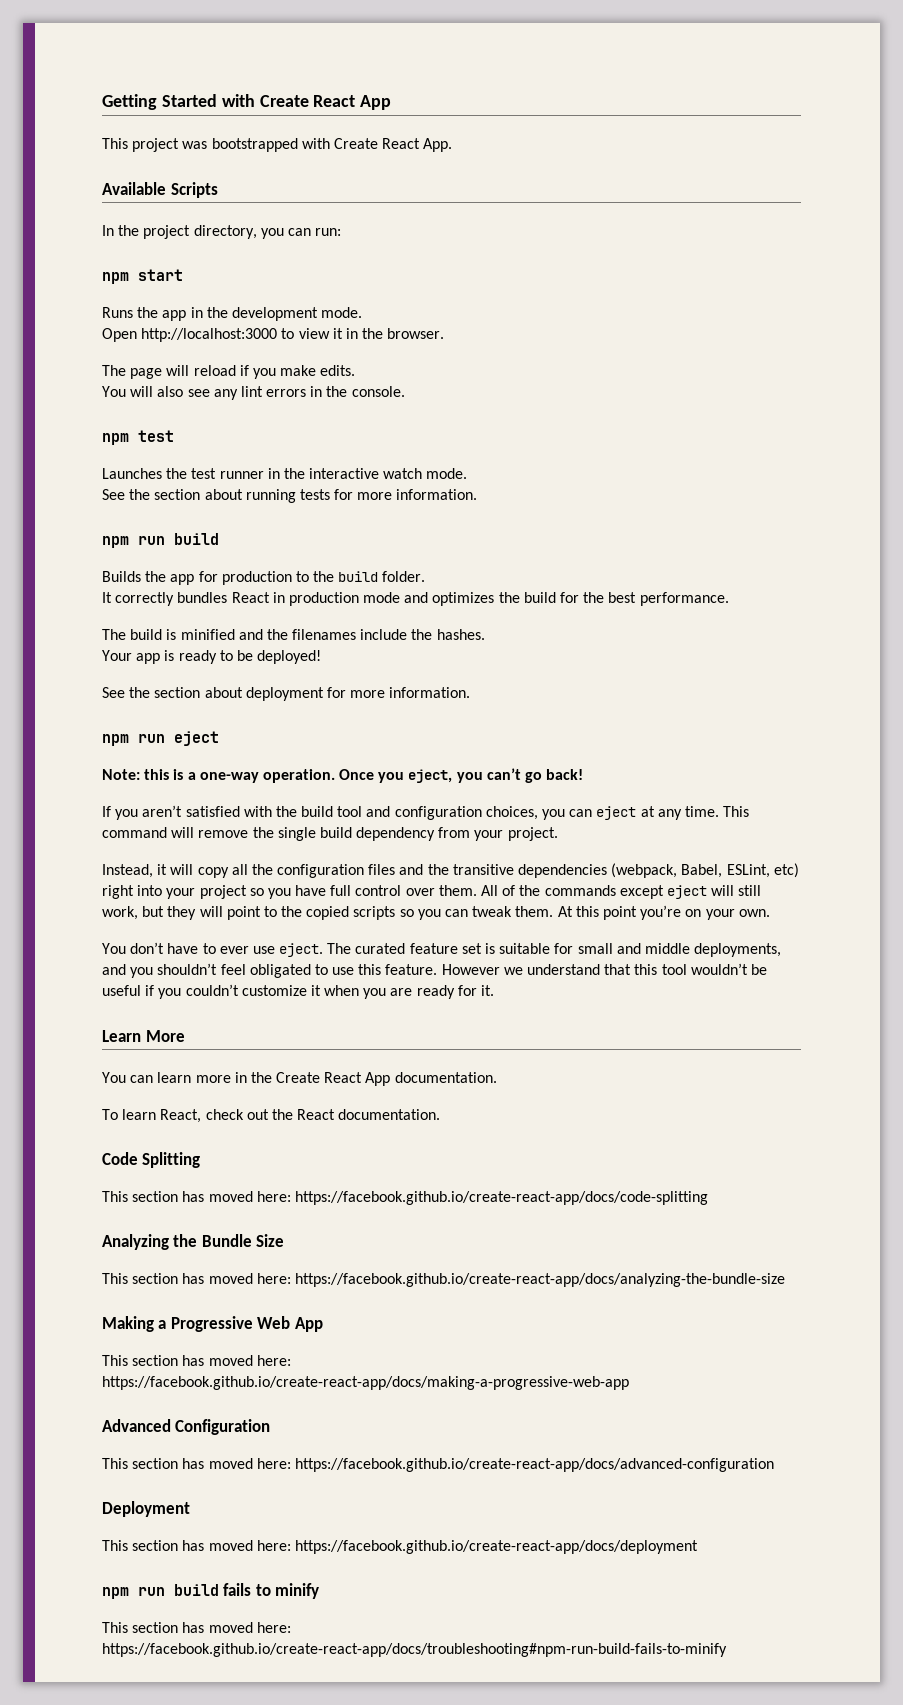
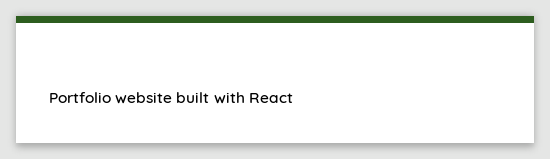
[102,94,392,110] [102,138,453,152] [102,182,218,198] [102,225,342,239] [102,269,183,284] [102,307,363,321] [102,328,445,342] [102,365,356,379] [102,386,405,400] [102,430,174,445] [102,468,468,479] [102,489,478,503] [102,533,219,548] [102,571,426,585] [102,592,729,606] [102,629,485,640] [102,650,322,664] [102,687,471,701] [102,731,219,746] [102,768,584,783] [102,805,750,820] [102,827,558,841] [102,863,799,878] [102,885,762,899] [102,905,770,920] [102,942,782,957] [102,963,767,978] [102,984,495,999] [102,1030,185,1042] [102,1072,497,1086] [102,1109,441,1123] [102,1152,201,1168] [102,1191,708,1205] [102,1234,285,1250] [102,1273,785,1287] [102,1316,323,1332] [102,1355,291,1366] [102,1376,629,1390] [102,1419,271,1435] [102,1458,774,1472] [102,1501,190,1517] [102,1540,698,1554] [102,1583,320,1599] [102,1622,291,1633] [102,1643,727,1657] Getting Started with Create React App // This project was bootstrapped with Create React App. // Available Scripts // In the project directory, you can run: // npm start // Runs the app in the development mode. // Open http://localhost:3000 to view it in the browser. // The page will reload if you make edits. // You will also see any lint errors in the console. // npm test // Launches the test runner in the interactive watch mode. // See the section about running tests for more information. // npm run build // Builds the app for production to the build folder. // It correctly bundles React in production mode and optimizes the build for the best performance. // The build is minified and the filenames include the hashes. // Your app is ready to be deployed! // See the section about deployment for more information. // npm run eject // Note: this is a one-way operation. Once you eject, you can’t go back! // If you aren’t satisfied with the build tool and configuration choices, you can eject at any time. This command will remove the single build dependency from your project. // Instead, it will copy all the configuration files and the transitive dependencies (webpack, Babel, ESLint, etc) right into your project so you have full control over them. All of the commands except eject will still work, but they will point to the copied scripts so you can tweak them. At this point you’re on your own. // You don’t have to ever use eject. The curated feature set is suitable for small and middle deployments, and you shouldn’t feel obligated to use this feature. However we understand that this tool wouldn’t be useful if you couldn’t customize it when you are ready for it. // Learn More // You can learn more in the Create React App documentation. // To learn React, check out the React documentation. // Code Splitting // This section has moved here: https://facebook.github.io/create-react-app/docs/code-splitting // Analyzing the Bundle Size // This section has moved here: https://facebook.github.io/create-react-app/docs/analyzing-the-bundle-size // Making a Progressive Web App // This section has moved here: https://facebook.github.io/create-react-app/docs/making-a-progressive-web-app // Advanced Configuration // This section has moved here: https://facebook.github.io/create-react-app/docs/advanced-configuration // Deployment // This section has moved here: https://facebook.github.io/create-react-app/docs/deployment // npm run build fails to minify // This section has moved here: https://facebook.github.io/create-react-app/docs/troubleshooting#npm-run-build-fails-to-minify -> [49,92,293,104] Portfolio website built with React

